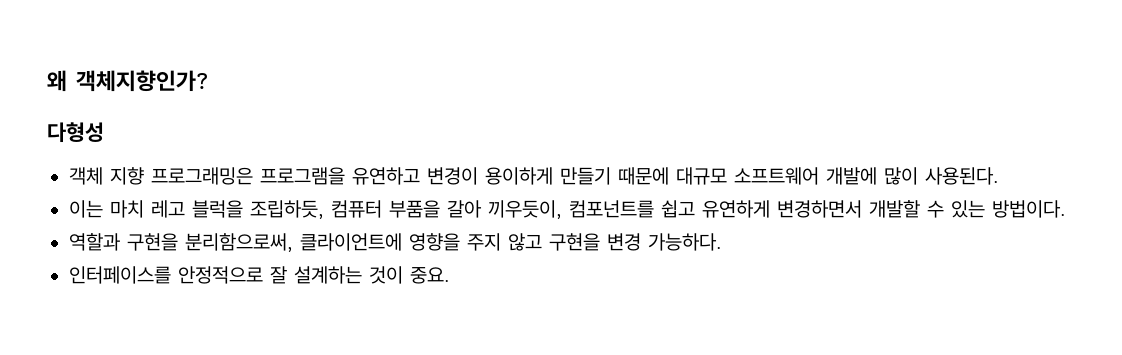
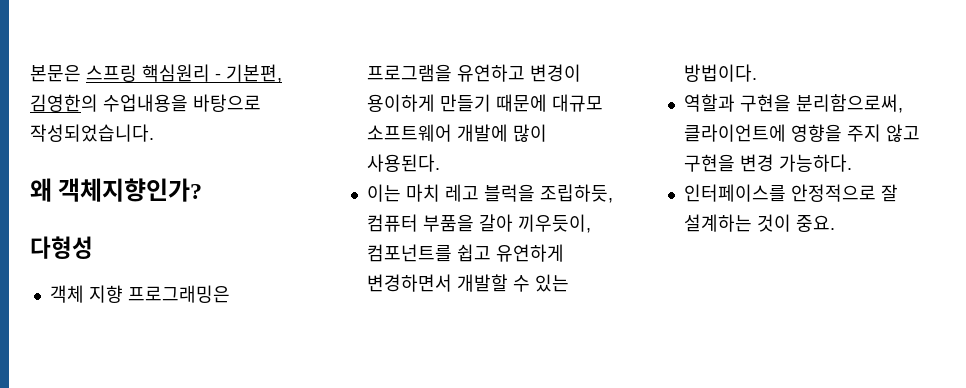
(47, 81) none -> [30,64,282,83] [30,94,261,112] [30,124,154,142] 본문은 스프링 핵심원리 - 기본편, 김영한의 수업내용을 바탕으로 작성되었습니다. //

